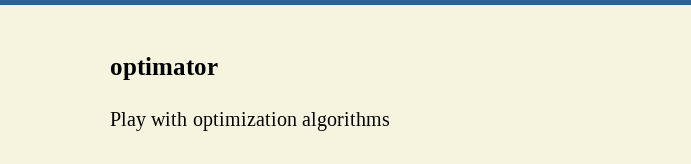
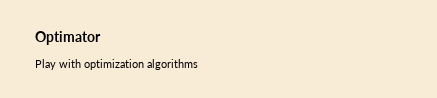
[110,57,218,80] optimator -> [35,31,101,45] Optimator

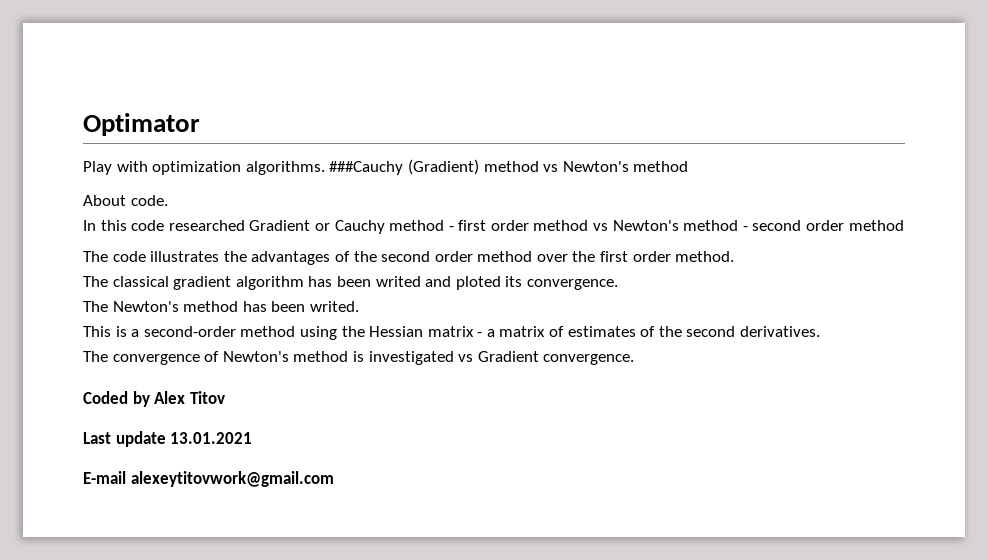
[147,59,198,70] algorithms -> [245,159,689,175] [83,195,168,206] [83,220,904,234] [83,251,735,265] [83,276,618,290] [83,301,359,312] [83,326,821,340] [83,351,635,365] [83,391,225,407] [83,431,253,447] [83,471,334,487] algorithms. ###Cauchy (Gradient) method vs Newton's method // About code. // In this code researched Gradient or Cauchy method - first order method vs Newton's method - second order method // The code illustrates the advantages of the second order method over the first order method. // The classical gradient algorithm has been writed and ploted its convergence. // The Newton's method has been writed. // This is a second-order method using the Hessian matrix - a matrix of estimates of the second derivatives. // The convergence of Newton's method is investigated vs Gradient convergence. // Coded by Alex Titov // Last update 13.01.2021 // E-mail alexeytitovwork@gmail.com

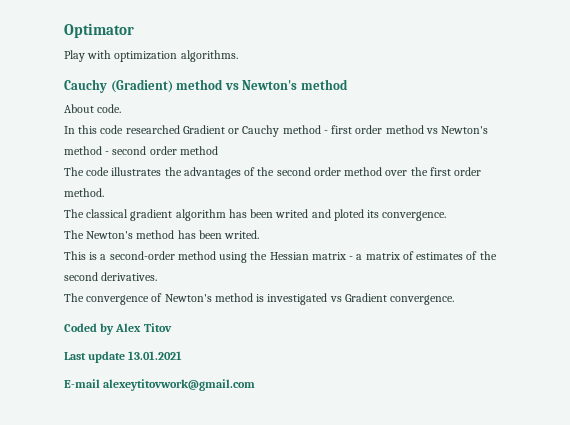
[329,161,404,175] ###Cauchy -> [64,79,107,93] // Cauchy

